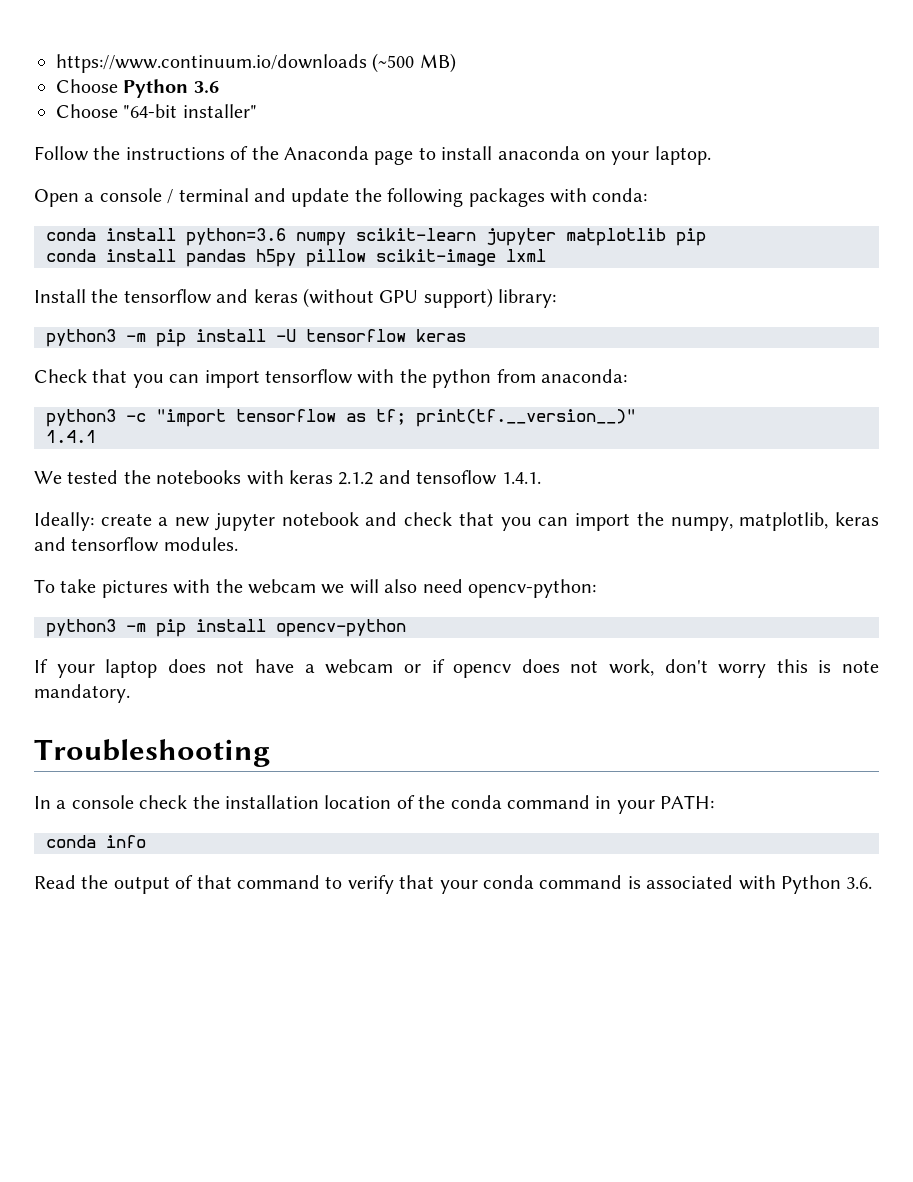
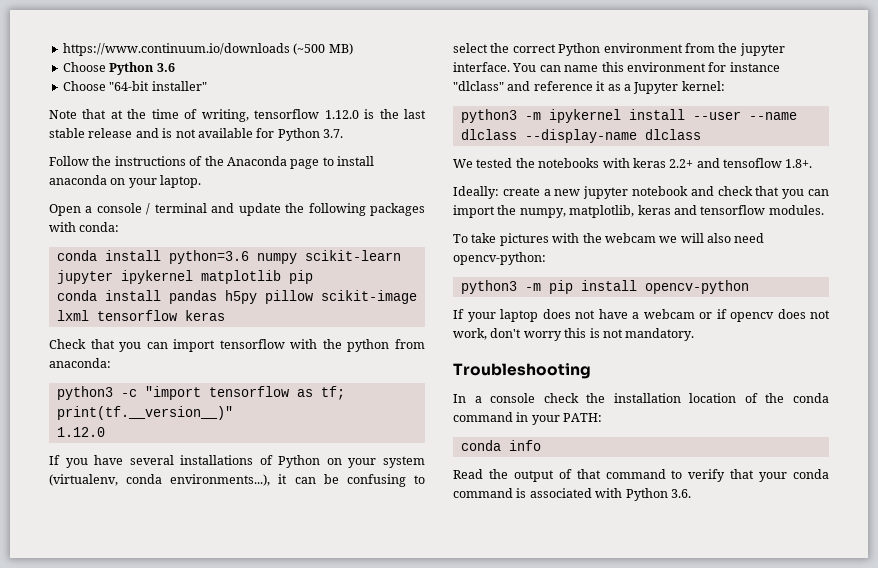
(257, 111) none -> [49,109,426,122] [49,128,343,141] // Note that at the time of writing, tensorflow 1.12.0 is the last stable release and is not available for Python 3.7.
(556, 237) none -> [120,270,193,284] ipykernel
[34,288,557,308] [46,329,296,347] // Install the tensorflow and keras (without GPU support) library: // python3 -m pip install -U -> (89, 315) none
[46,430,96,443] 1.4.1 -> [56,427,105,437] [49,455,425,468] [49,474,426,487] [453,43,785,56] [453,62,780,72] [453,81,725,94] [460,109,797,123] [460,129,701,143] 1.12.0 // If you have several installations of Python on your system (virtualenv, conda environments...), it can be confusing to select the correct Python environment from the jupyter interface. You can name this environment for instance "dlclass" and reference it as a Jupyter kernel: // python3 -m ipykernel install --user --name dlclass --display-name dlclass
[338,472,374,485] 2.1.2 -> [669,159,694,168] 2.2+
[501,472,541,484] 1.4.1. -> [785,159,813,168] 1.8+.
[841,660,879,673] note -> [602,329,623,338] not

